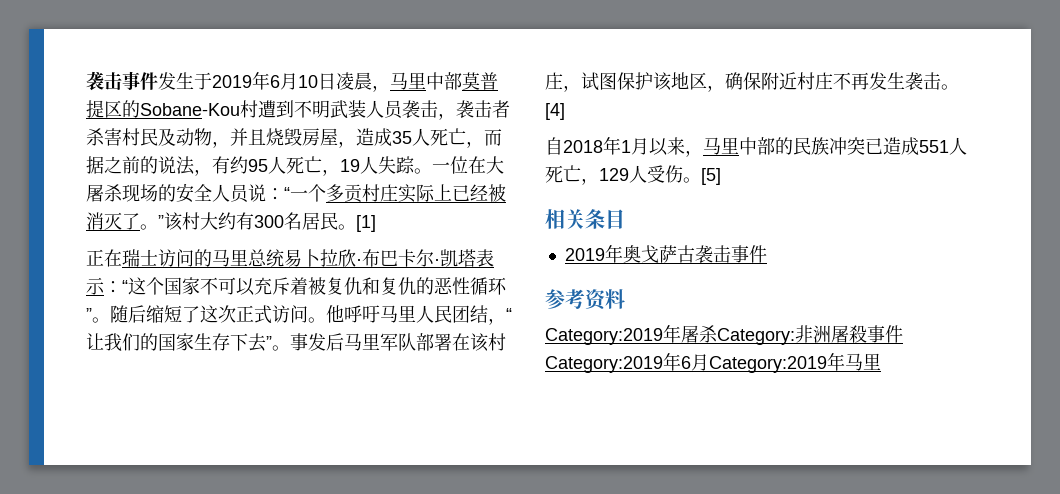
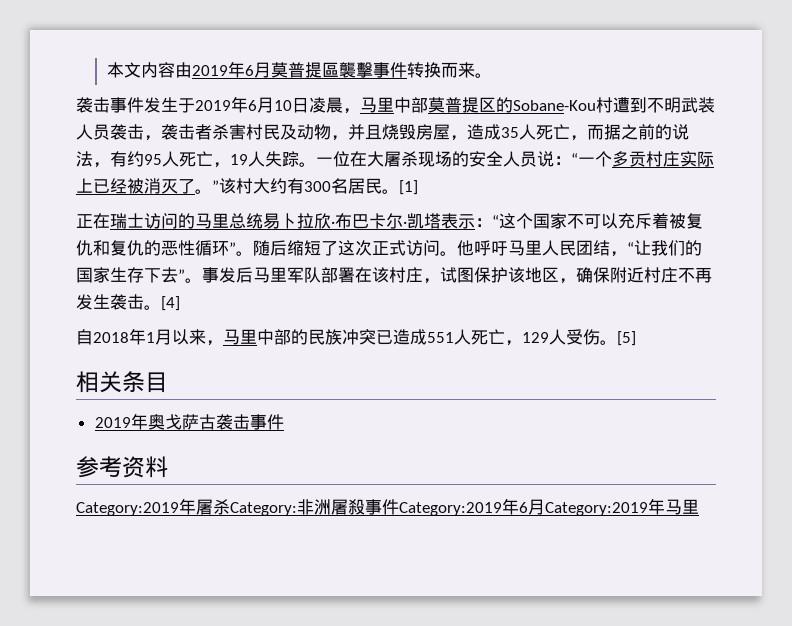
(86, 81) none -> [106,61,492,78] 本文内容由2019年6月莫普提區襲擊事件转换而来。 //

